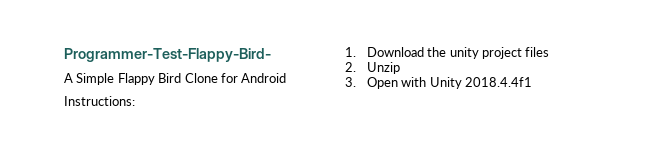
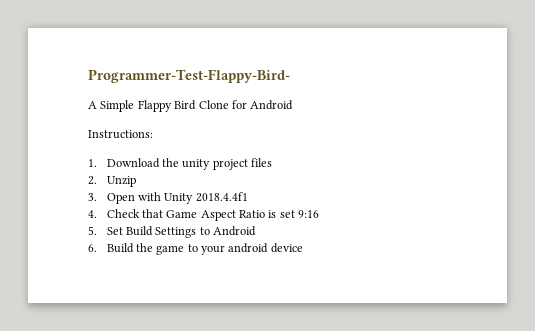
(532, 82) none -> [88,209,320,221] [88,226,257,238] [88,243,303,255] // 4. Check that Game Aspect Ratio is set 9:16 // 5. Set Build Settings to Android // 6. Build the game to your android device

